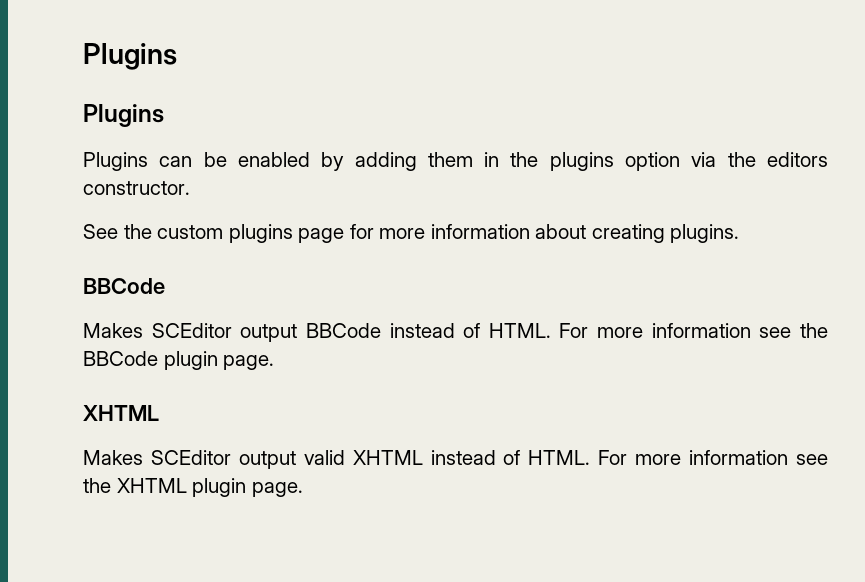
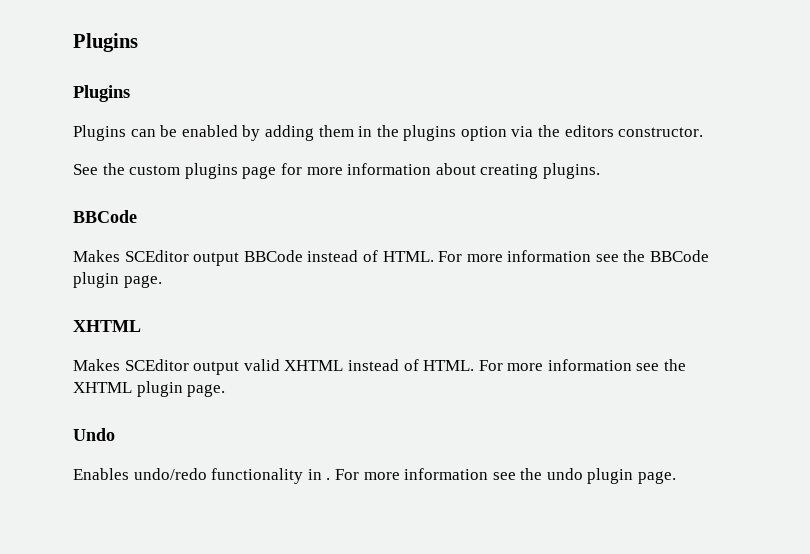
(303, 489) none -> [73,428,115,441] [73,468,677,484] // Undo // Enables undo/redo functionality in . For more information see the undo plugin page.

